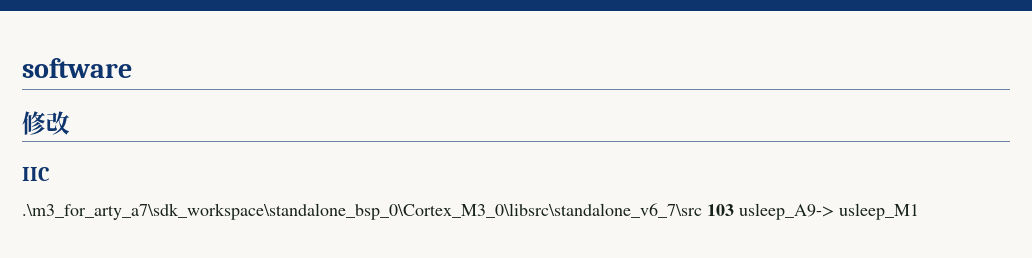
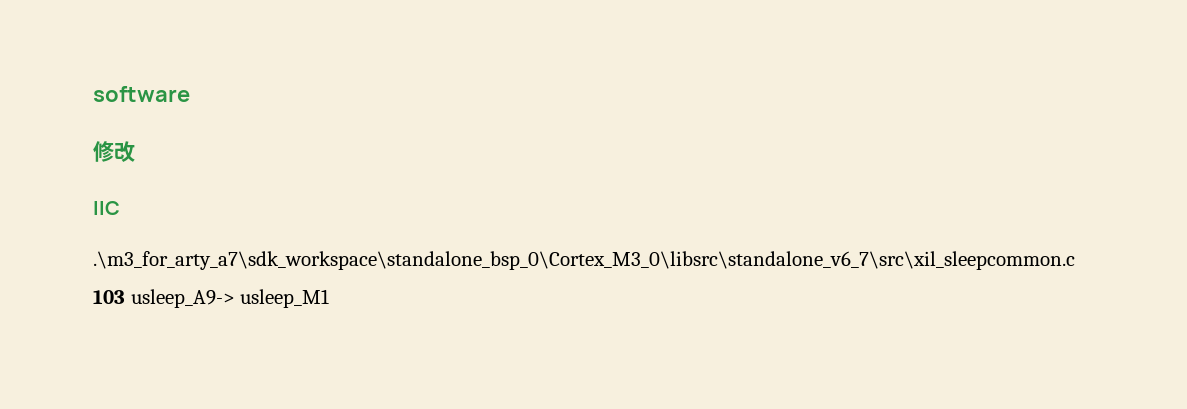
[22,203,702,220] .\m3_for_arty_a7\sdk_workspace\standalone_bsp_0\Cortex_M3_0\libsrc\standalone_v6_7\src -> [93,251,1075,270] .\m3_for_arty_a7\sdk_workspace\standalone_bsp_0\Cortex_M3_0\libsrc\standalone_v6_7\src\xil_sleepcommon.c

